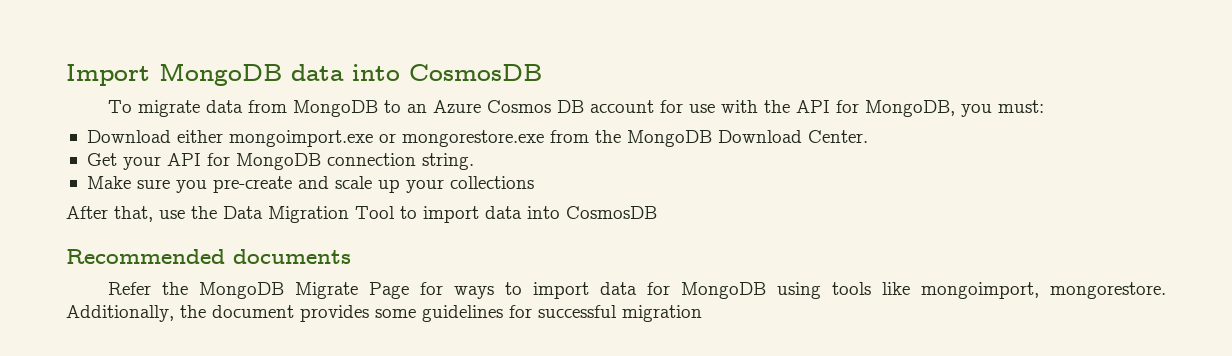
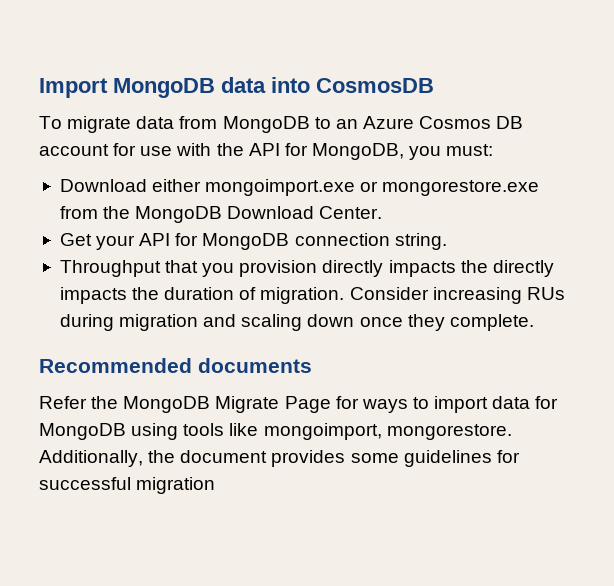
[86,176,534,193] [66,206,657,223] Make sure you pre-create and scale up your collections // After that, use the Data Migration Tool to import data into CosmosDB -> [59,260,554,277] [59,287,565,304] [59,314,534,331] Throughput that you provision directly impacts the directly impacts the duration of migration. Consider increasing RUs during migration and scaling down once they complete.

